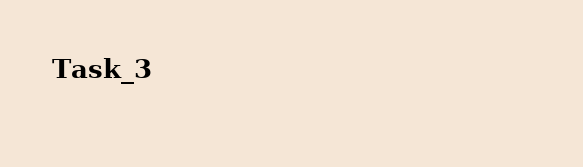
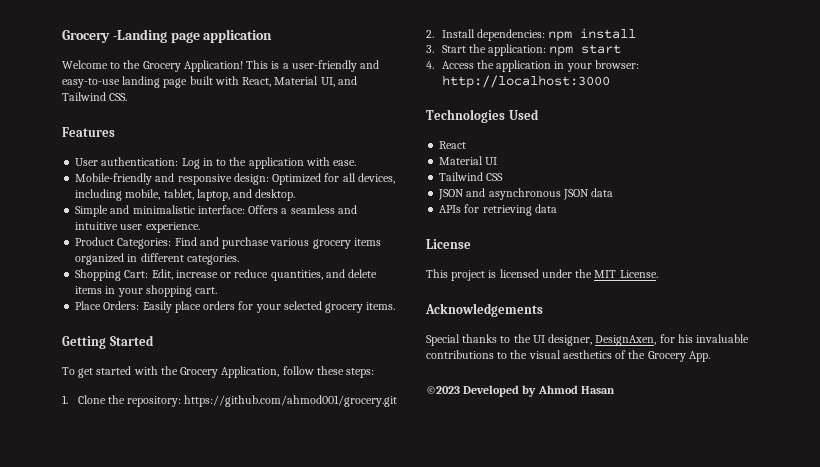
[52,58,152,84] Task_3 -> [62,29,273,43] [62,60,380,72] [62,76,357,88] [62,92,128,101] [62,127,115,137] [75,157,357,169] [75,173,395,185] [75,189,296,201] [75,205,357,217] [75,222,200,233] [75,237,381,249] [75,253,239,265] [75,269,378,281] [75,285,218,297] [75,301,396,313] [62,335,154,349] [62,366,375,378] [62,395,398,407] [426,28,637,41] [426,44,622,56] [426,60,639,72] [441,75,610,88] [426,109,539,123] [439,141,467,149] [439,156,498,165] [439,172,504,181] [438,188,614,200] [439,204,557,216] [426,239,471,249] [426,269,658,281] [425,303,543,317] [426,334,750,346] [426,350,710,362] [426,385,615,397] Grocery -Landing page application // Welcome to the Grocery Application! This is a user-friendly and easy-to-use landing page built with React, Material UI, and Tailwind CSS. // Features // User authentication: Log in to the application with ease. // Mobile-friendly and responsive design: Optimized for all devices, including mobile, tablet, laptop, and desktop. // Simple and minimalistic interface: Offers a seamless and intuitive user experience. // Product Categories: Find and purchase various grocery items organized in different categories. // Shopping Cart: Edit, increase or reduce quantities, and delete items in your shopping cart. // Place Orders: Easily place orders for your selected grocery items. // Getting Started // To get started with the Grocery Application, follow these steps: // 1. Clone the repository: https://github.com/ahmod001/grocery.git // 2. Install dependencies: npm install // 3. Start the application: npm start // 4. Access the application in your browser: http://localhost:3000 // Technologies Used // React // Material UI // Tailwind CSS // JSON and asynchronous JSON data // APIs for retrieving data // License // This project is licensed under the MIT License. // Acknowledgements // Special thanks to the UI designer, DesignAxen, for his invaluable contributions to the visual aesthetics of the Grocery App. // ©2023 Developed by Ahmod Hasan

